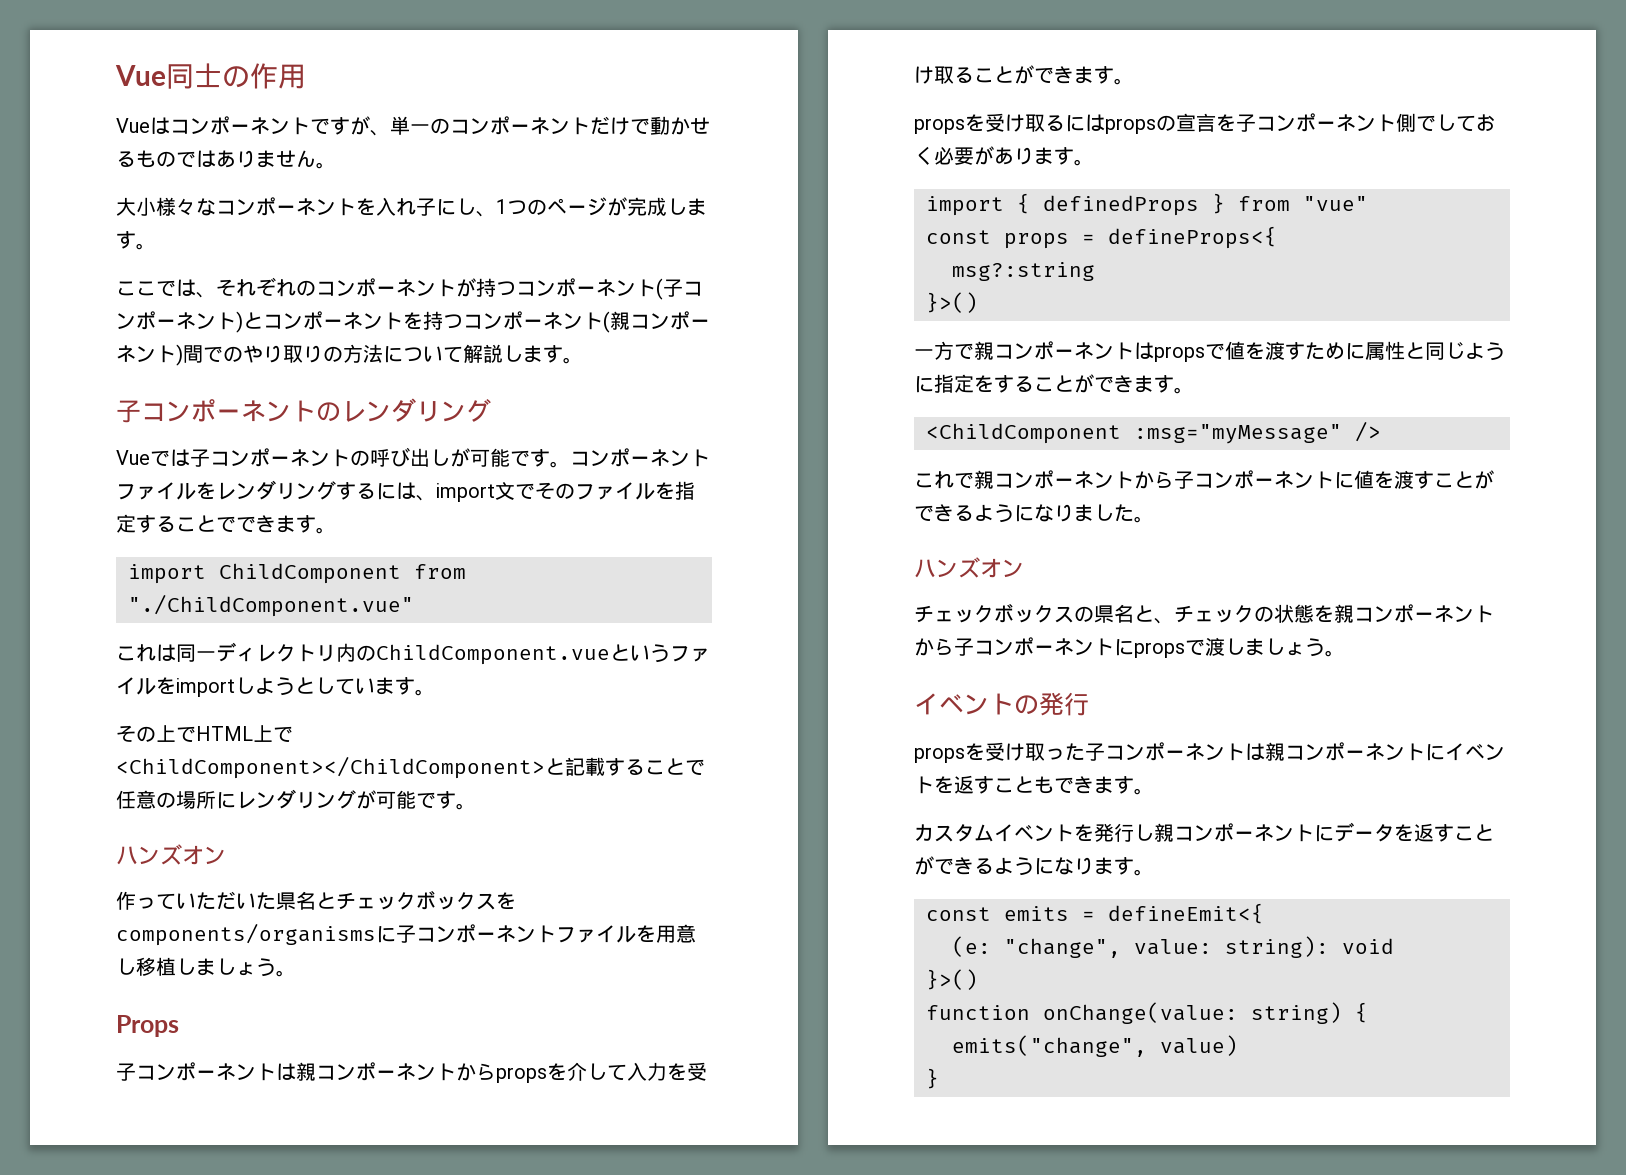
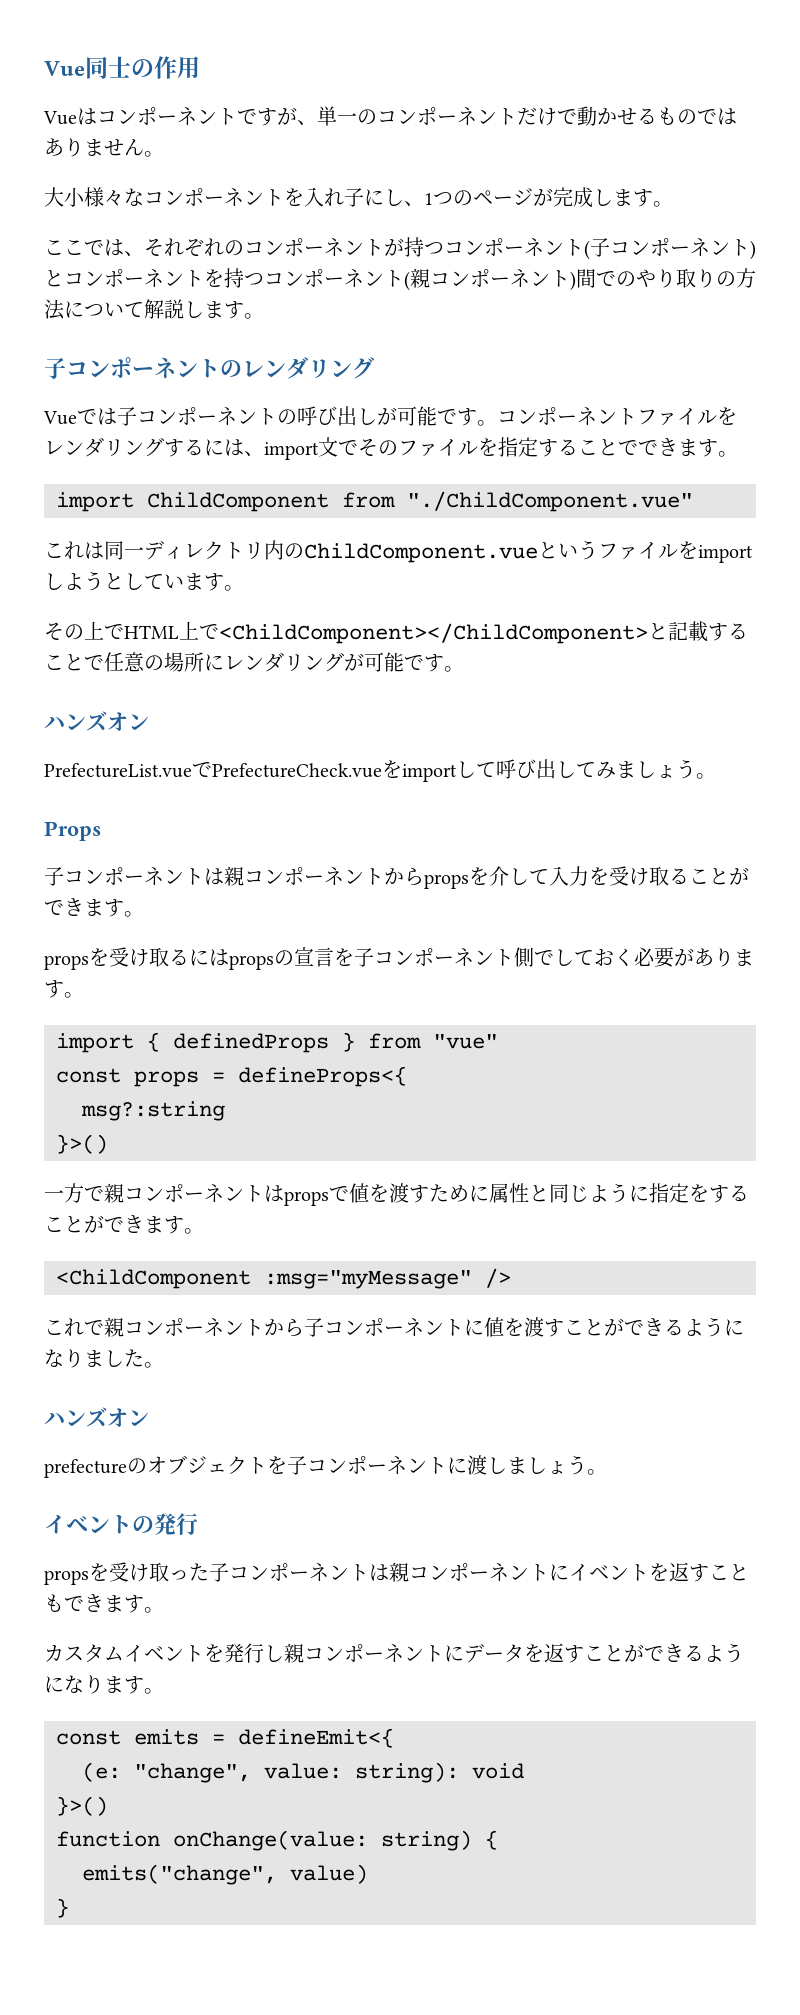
[116,890,516,910] [116,923,696,946] [116,957,196,976] 作っていただいた県名とチェックボックスをcomponents/organismsに子コンポーネントファイルを用意し移植し -> [44,759,616,782] PrefectureList.vueでPrefectureCheck.vueをimportして呼び出してみ
[914,603,1494,624] [914,637,1205,658] チェックボックスの県名と、チェックの状態を親コンポーネントから子コンポーネントにpropsで -> [44,1455,467,1478] prefectureのオブジェクトを子コンポーネントに

